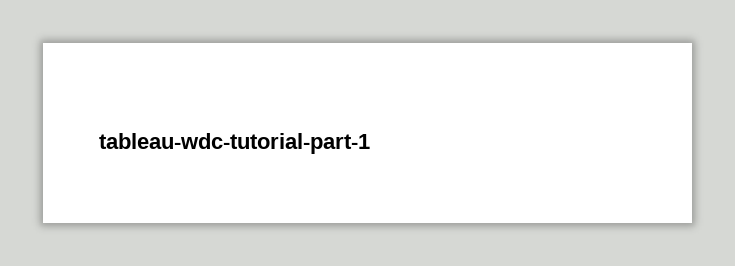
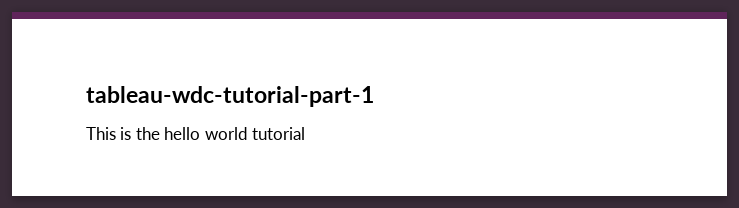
(370, 143) none -> [86,127,306,140] // This is the hello world tutorial

